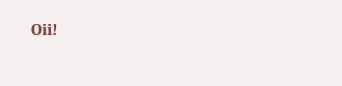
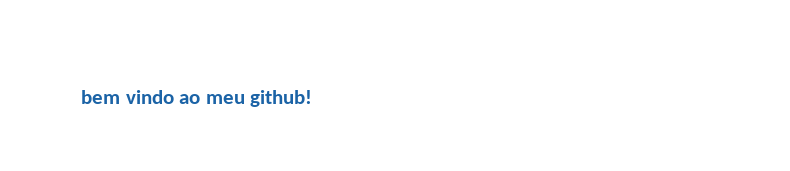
[31,23,58,35] Oii! -> [81,90,313,107] bem vindo ao meu github!

